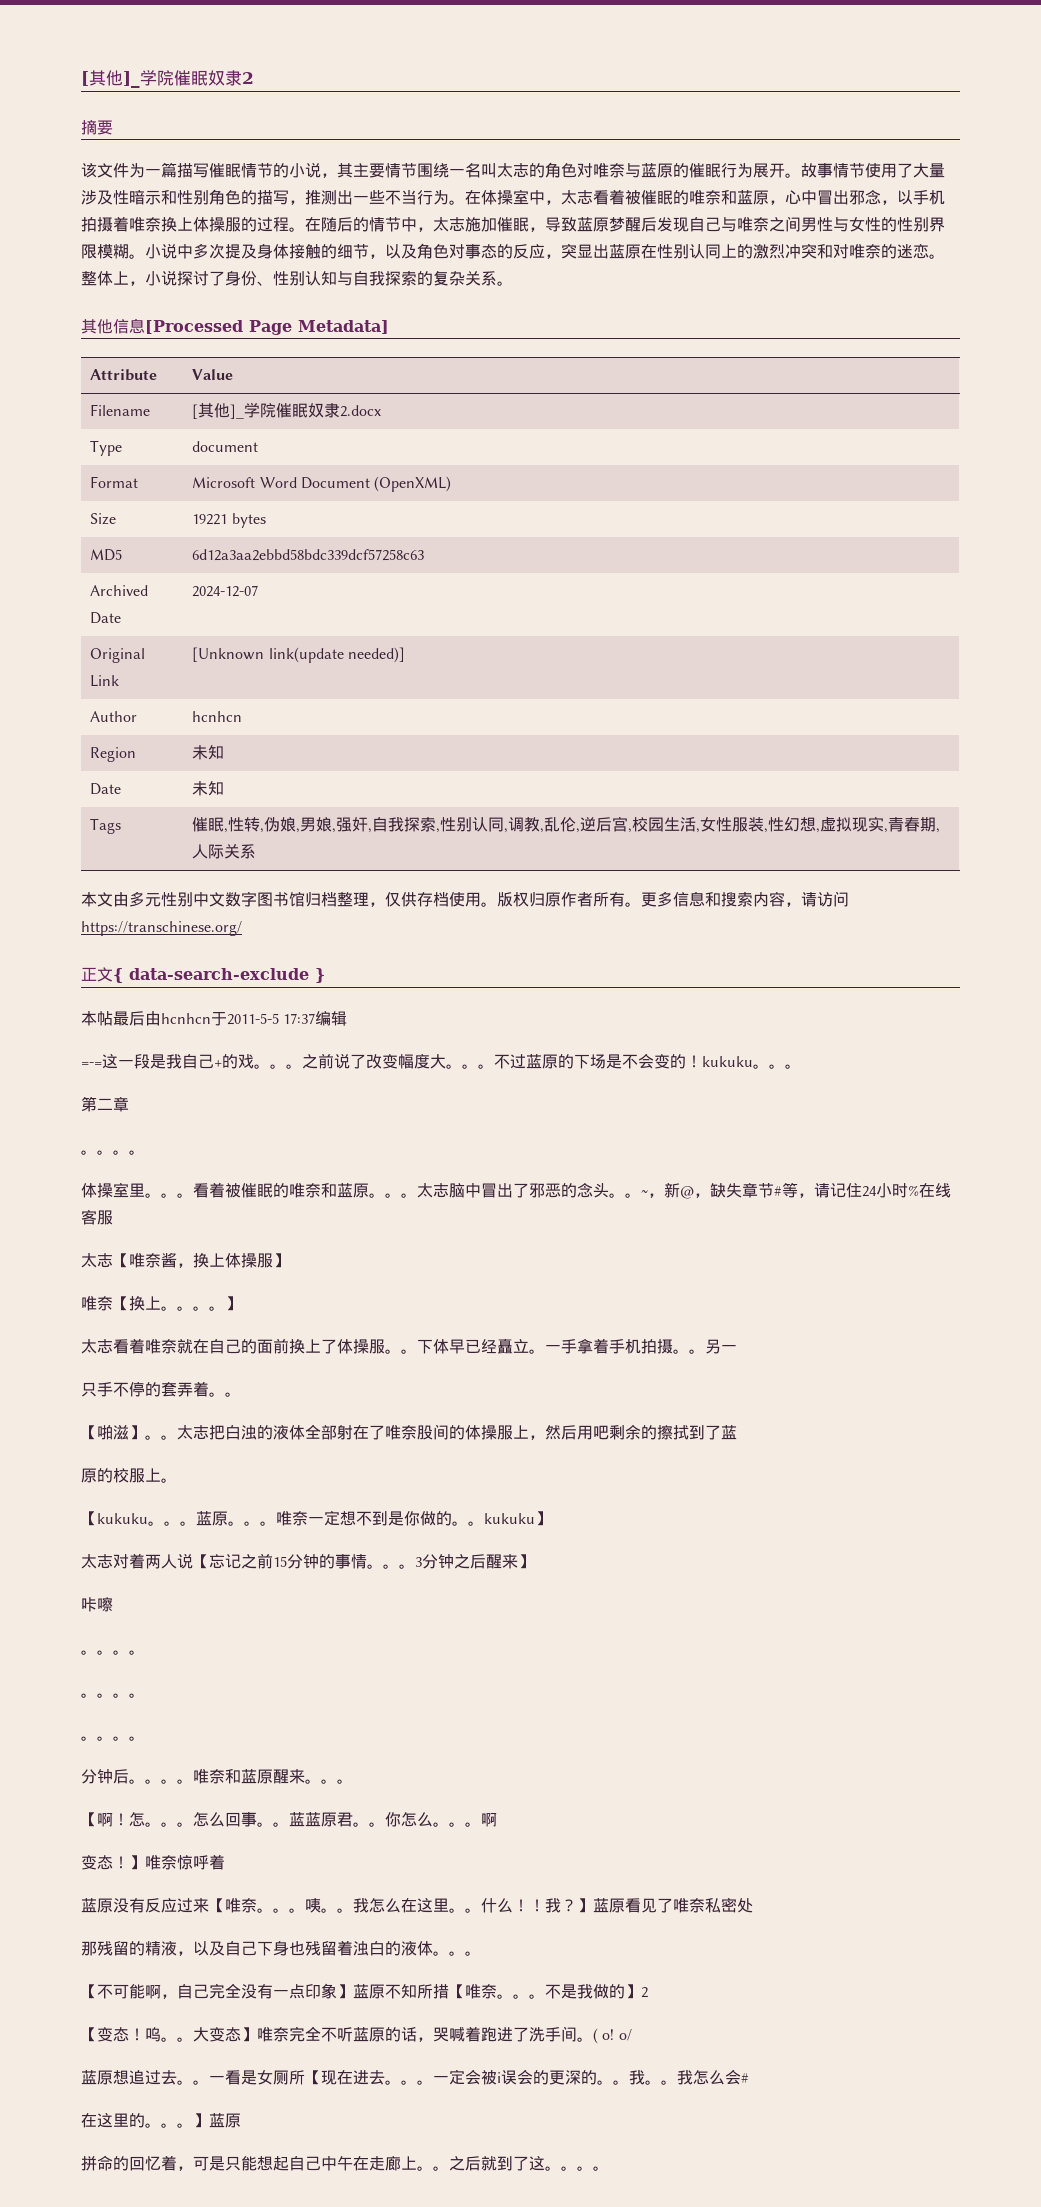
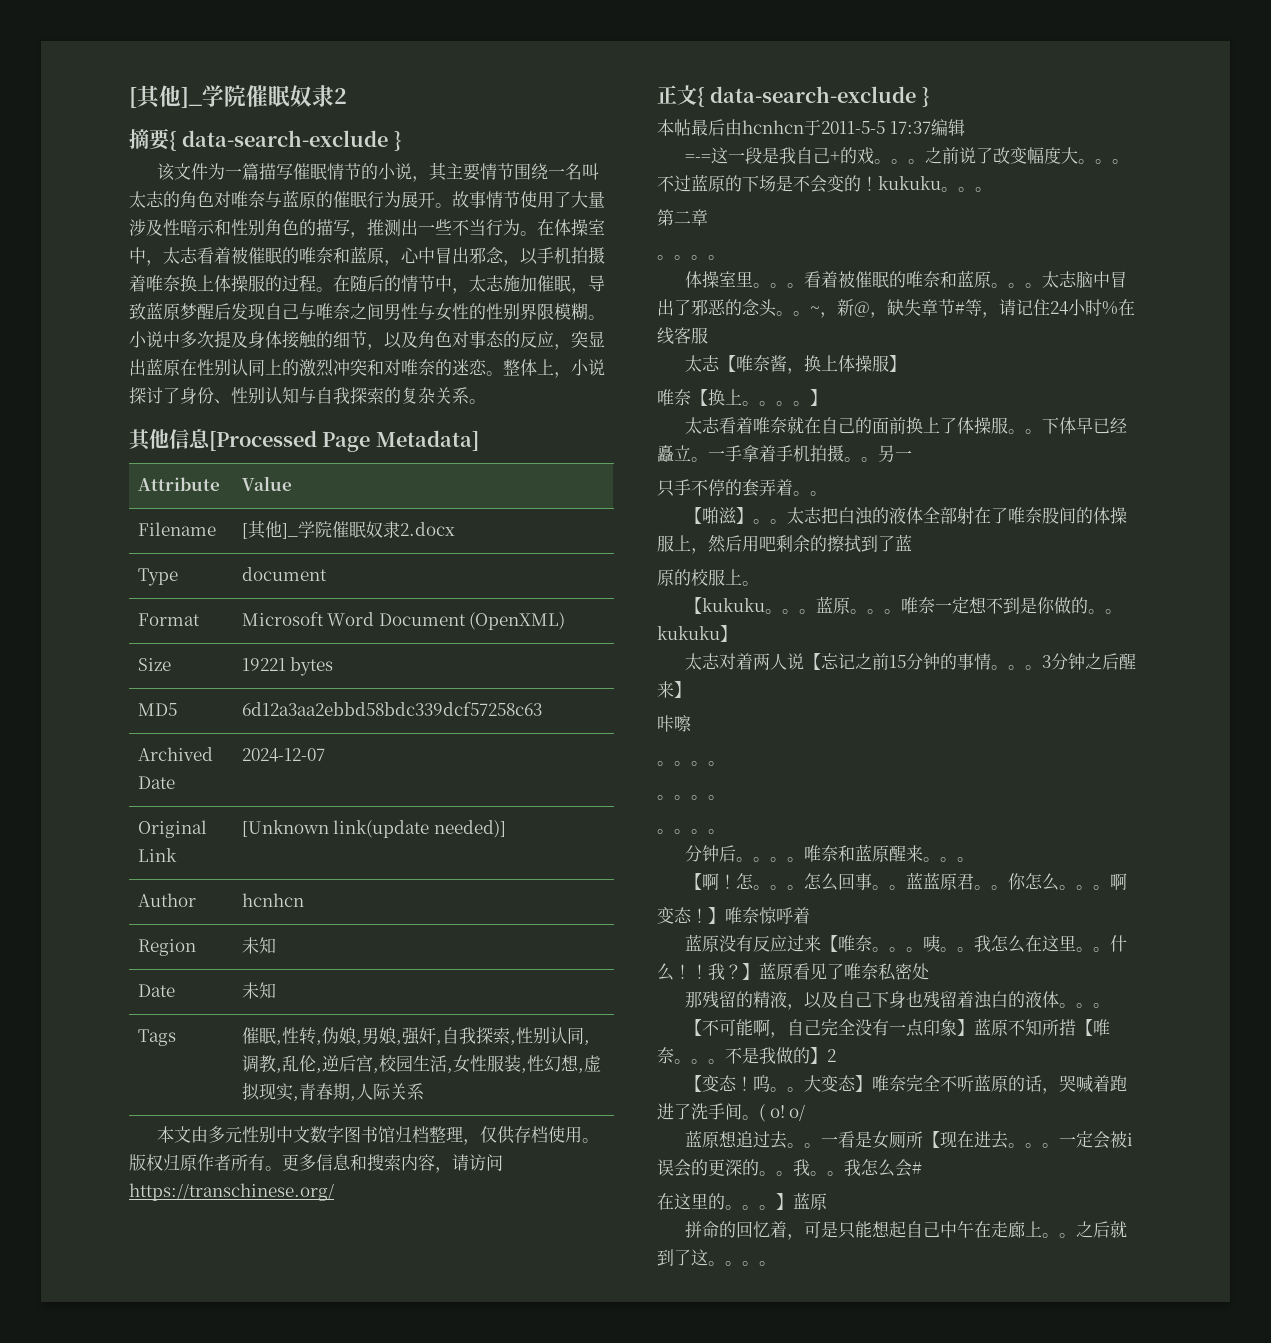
(113, 127) none -> [169,130,402,151] { data-search-exclude }

